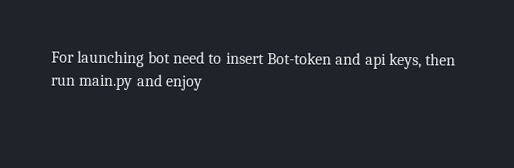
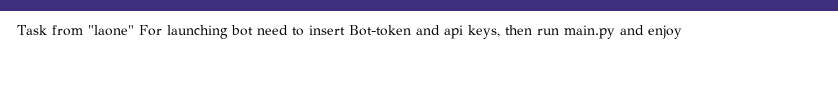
(51, 57) none -> [17,25,134,36] Task from "laone"

